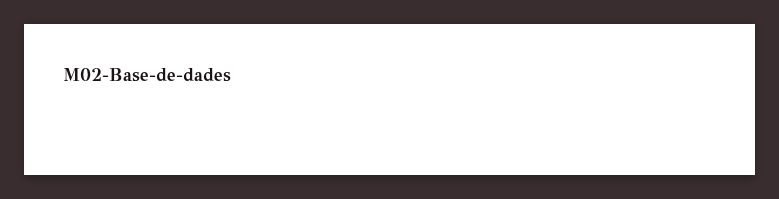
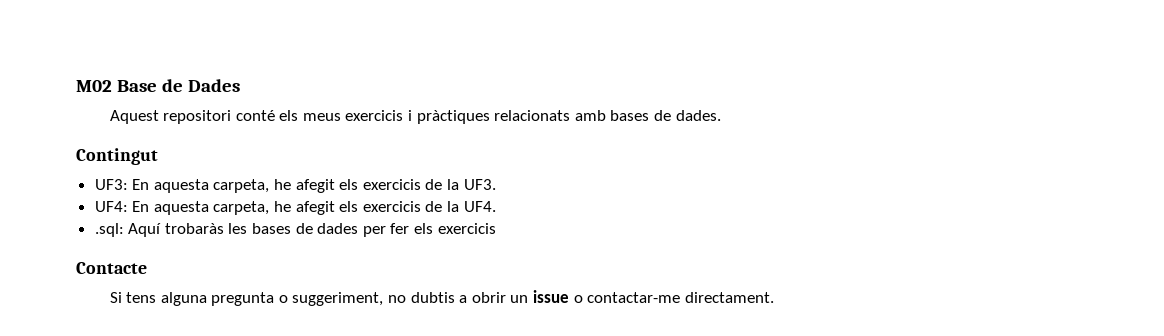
[63,68,231,82] M02-Base-de-dades -> [76,79,241,92] [109,110,721,124] [76,148,158,165] [94,179,496,193] [94,201,496,215] [94,223,496,237] [76,262,147,274] [109,290,774,306] M02 Base de Dades // Aquest repositori conté els meus exercicis i pràctiques relacionats amb bases de dades. // Contingut // UF3: En aquesta carpeta, he afegit els exercicis de la UF3. // UF4: En aquesta carpeta, he afegit els exercicis de la UF4. // .sql: Aquí trobaràs les bases de dades per fer els exercicis // Contacte // Si tens alguna pregunta o suggeriment, no dubtis a obrir un issue o contactar-me directament.

